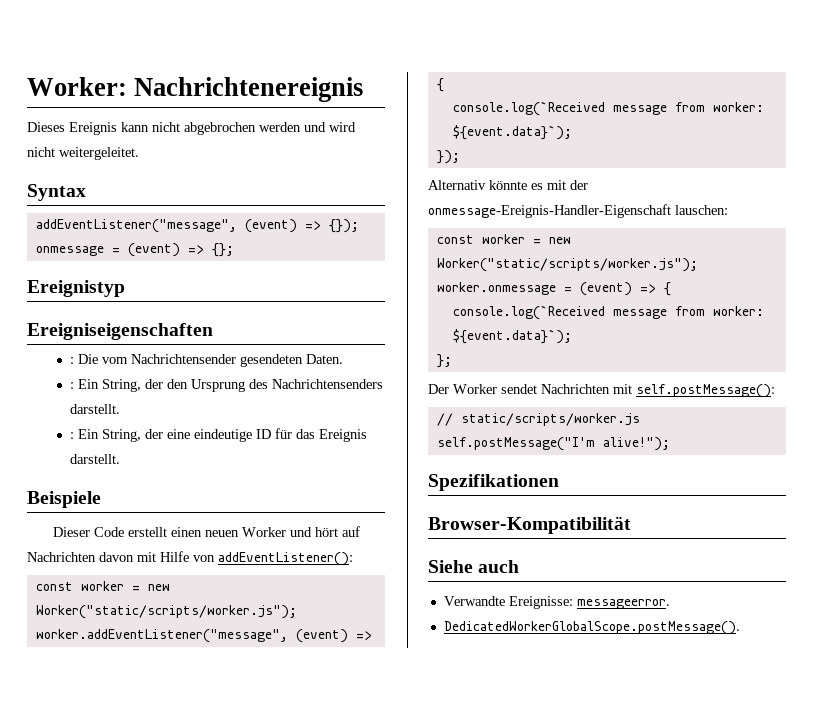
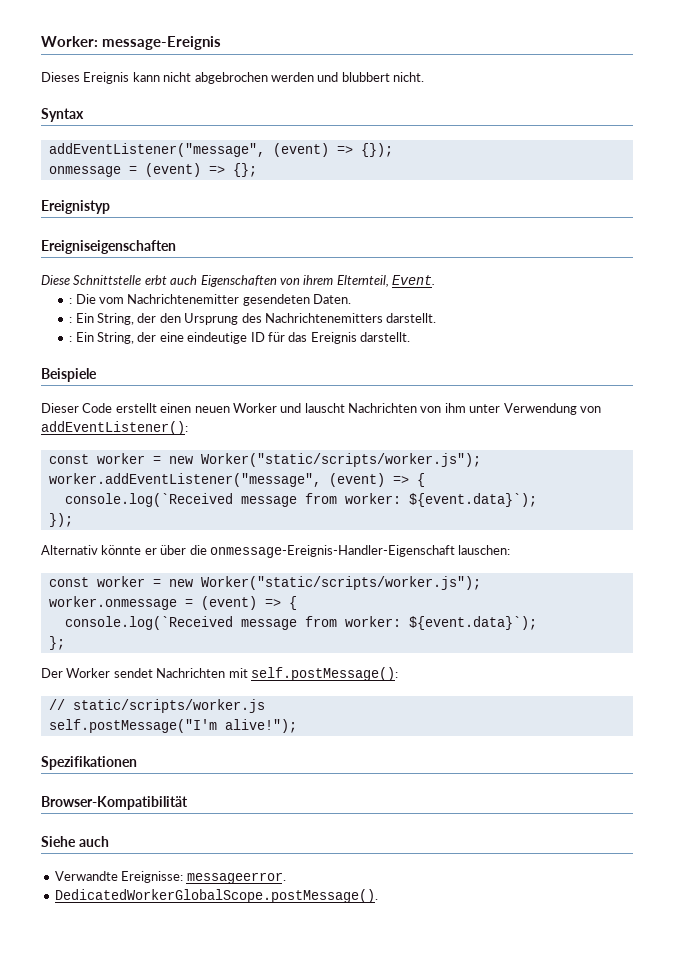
[134,77,364,102] Nachrichtenereignis -> [102,36,222,50] message-Ereignis
[329,122,356,132] [27,147,139,160] wird nicht weitergeleitet. -> [341,72,424,82] blubbert nicht.
(213, 331) none -> [41,275,435,287] // Diese Schnittstelle erbt auch Eigenschaften von ihrem Elternteil, Event.
[130,354,236,364] Nachrichtensender -> [127,294,240,304] Nachrichtenemitter
[271,379,383,389] Nachrichtensenders -> [264,313,383,323] Nachrichtenemitters
[315,526,361,537] [27,551,189,562] hört auf Nachrichten davon mit Hilfe -> [304,403,577,415] lauscht Nachrichten von ihm unter Verwendung
[531,180,588,190] es mit der -> [144,545,207,555] er über die

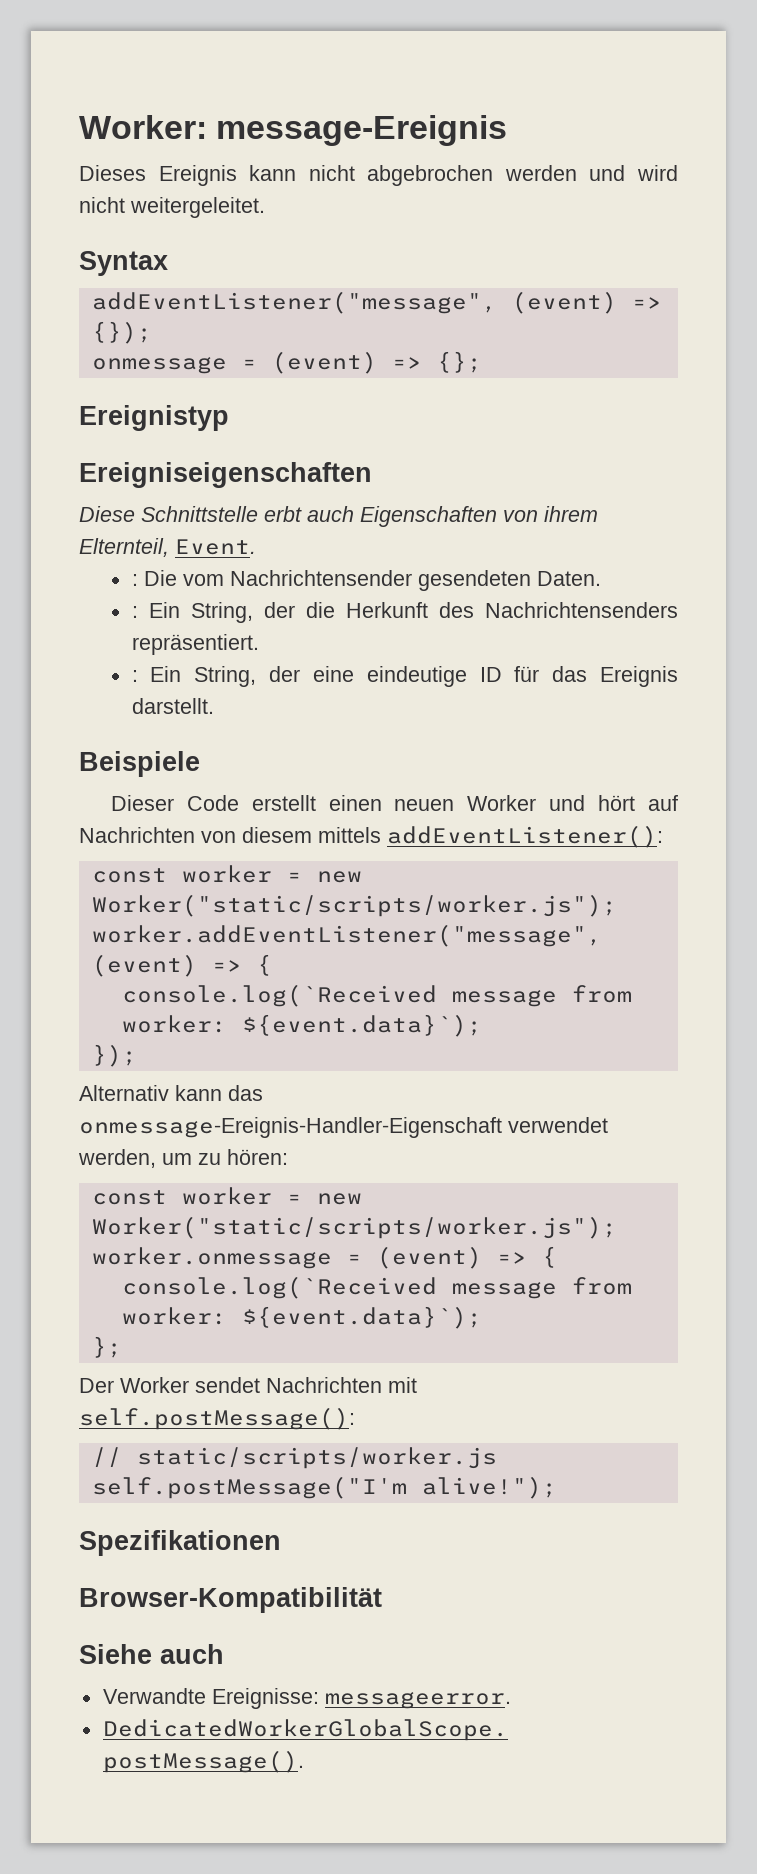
[341,72,424,82] blubbert nicht. -> [636,165,678,181] [79,197,265,218] wird nicht weitergeleitet.
[127,294,240,304] Nachrichtenemitter -> [229,570,412,586] Nachrichtensender
[159,313,437,325] den Ursprung des Nachrichtenemitters darstellt. -> [305,602,678,618] [131,634,259,655] die Herkunft des Nachrichtensenders repräsentiert.
[304,403,601,415] lauscht Nachrichten von ihm unter Verwendung von -> [598,795,678,811] [79,827,381,843] hört auf Nachrichten von diesem mittels
[101,545,511,558] könnte er über die onmessage-Ereignis-Handler-Eigenschaft lauschen: -> [175,1085,263,1101] [79,1117,608,1138] [78,1149,288,1168] kann das onmessage-Ereignis-Handler-Eigenschaft verwendet werden, um zu hören:

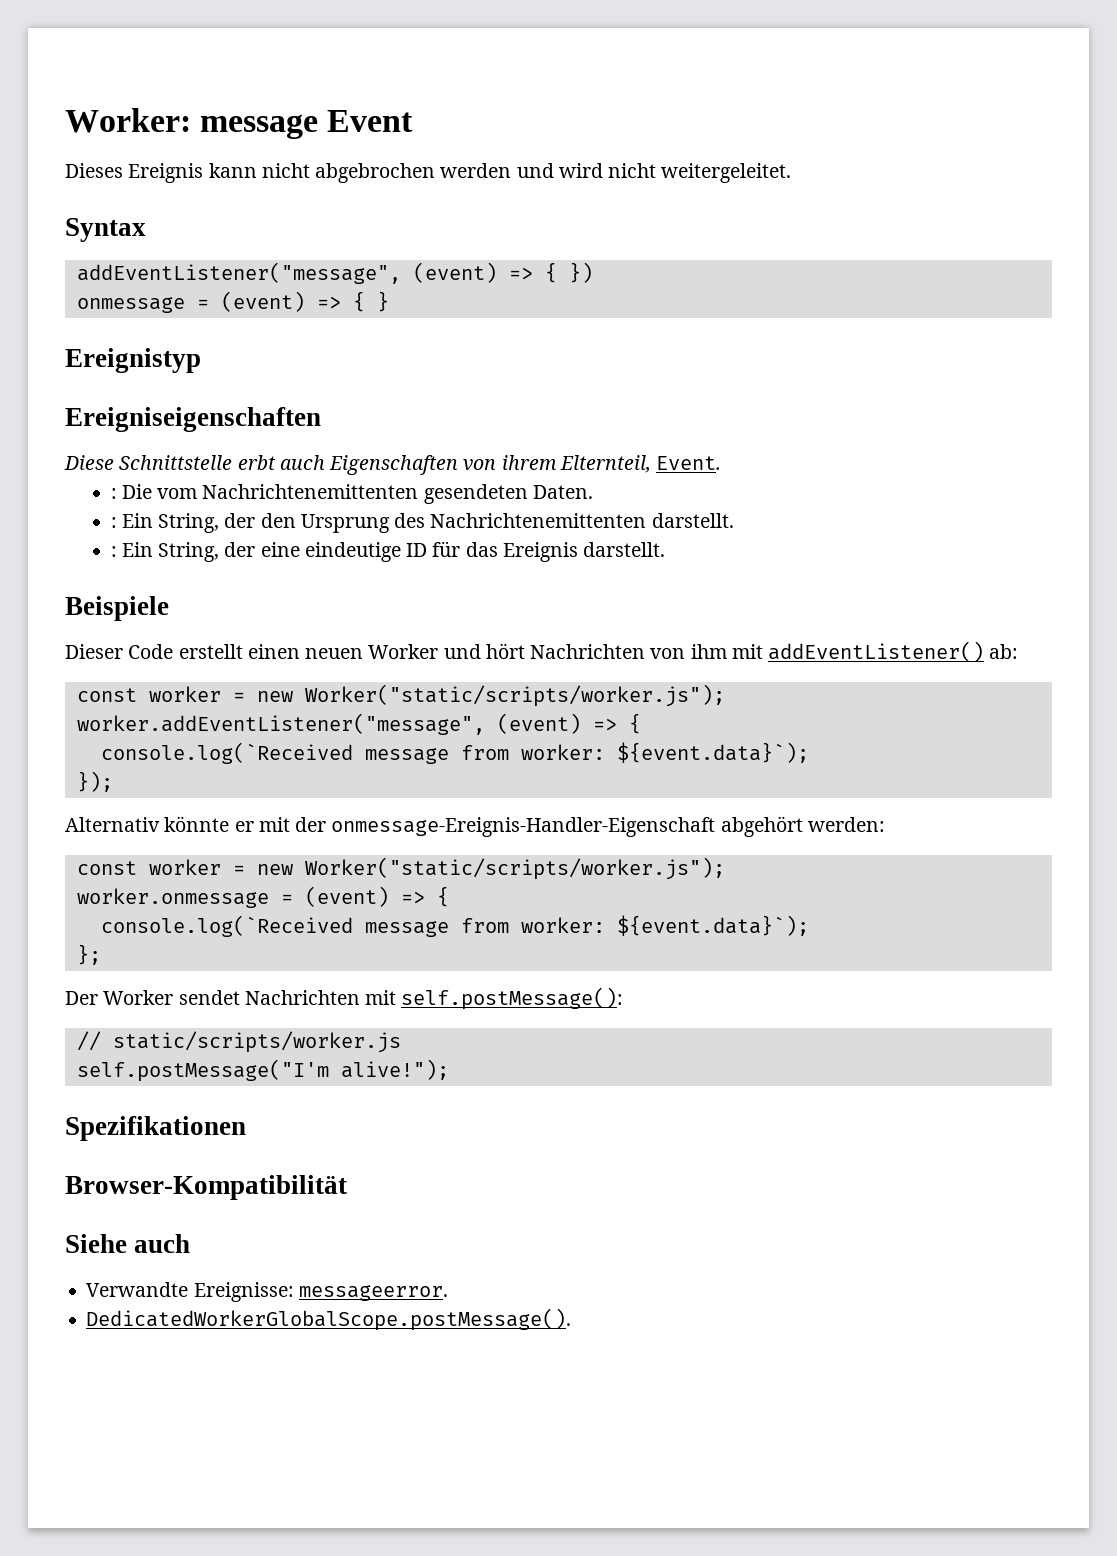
[216,115,508,146] message-Ereignis -> [200,110,414,139] message Event
[91,321,152,344] {}); -> [544,262,593,283] { })
[436,351,482,373] {}; -> [352,291,389,312] { }
[229,570,412,586] Nachrichtensender -> [202,484,419,499] Nachrichtenemittenten
[305,602,678,618] [131,634,259,655] die Herkunft des Nachrichtensenders repräsentiert. -> [260,513,734,533] den Ursprung des Nachrichtenemittenten darstellt.
[648,795,678,811] auf -> (525, 651) none
[242,825,663,848] diesem mittels addEventListener(): -> [690,641,1019,662] ihm mit addEventListener() ab:
[175,1085,263,1101] [79,1117,608,1138] [78,1149,288,1168] kann das onmessage-Ereignis-Handler-Eigenschaft verwendet werden, um zu hören: -> [164,816,885,837] könnte er mit der onmessage-Ereignis-Handler-Eigenschaft abgehört werden:

